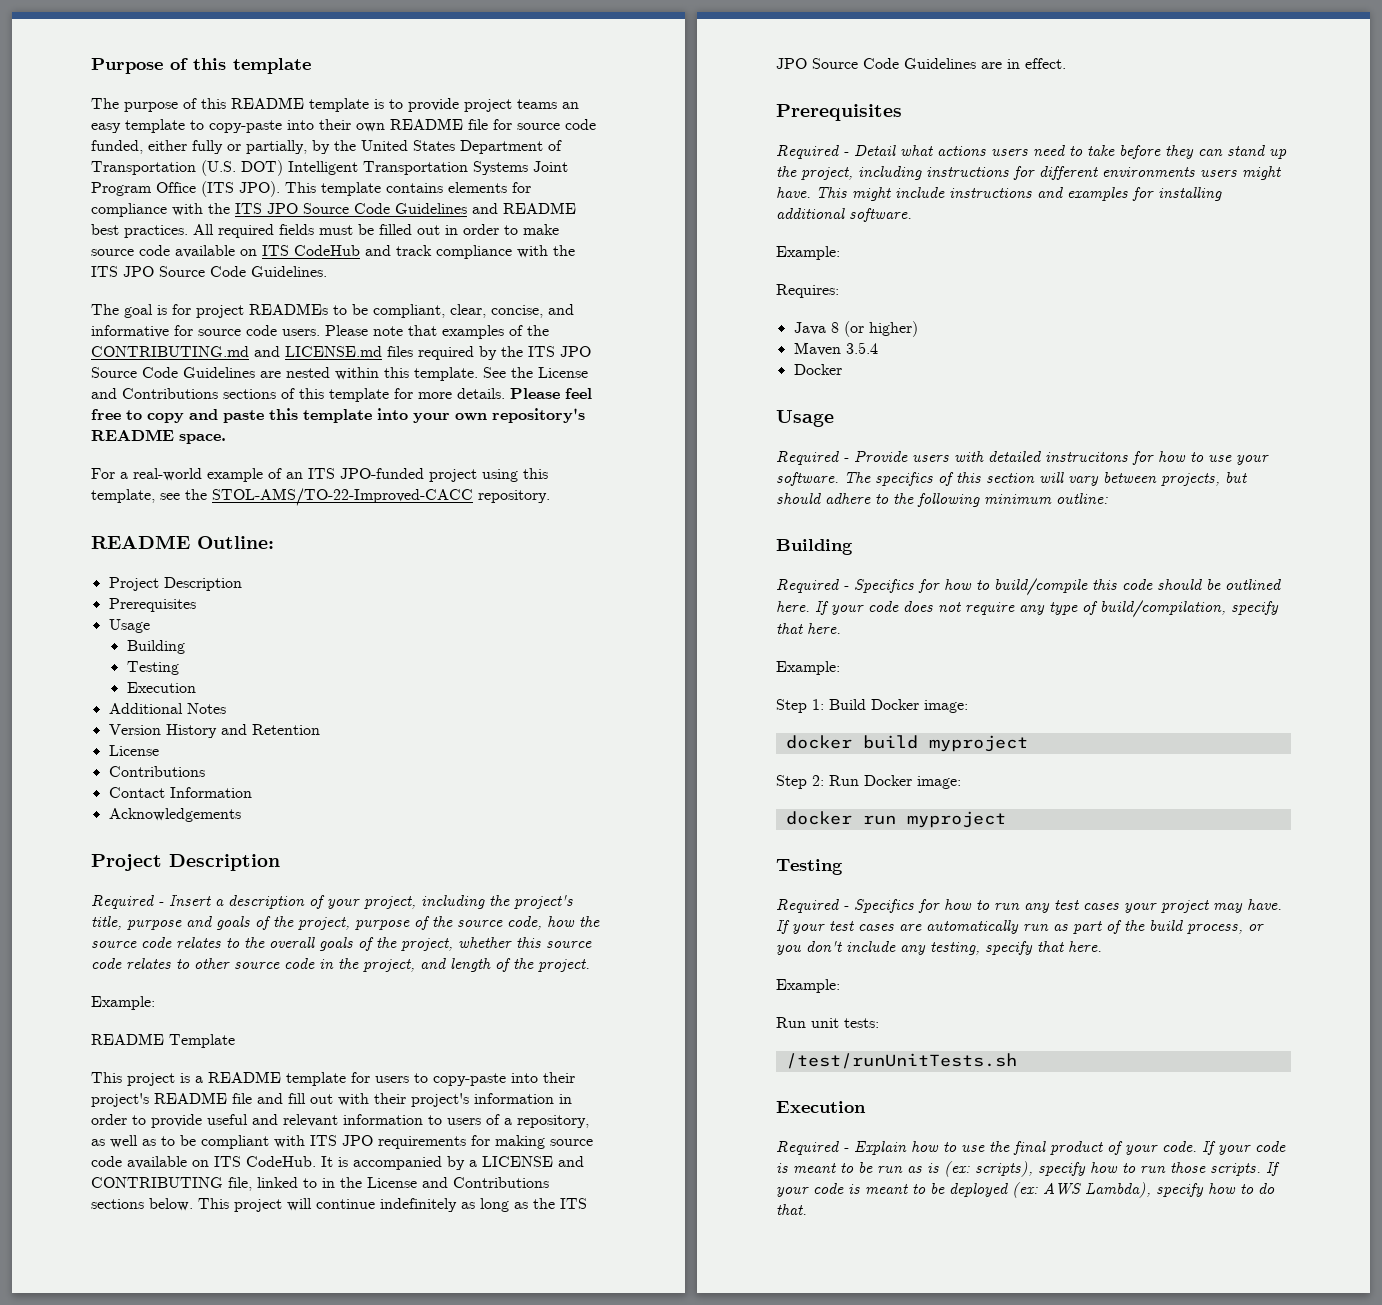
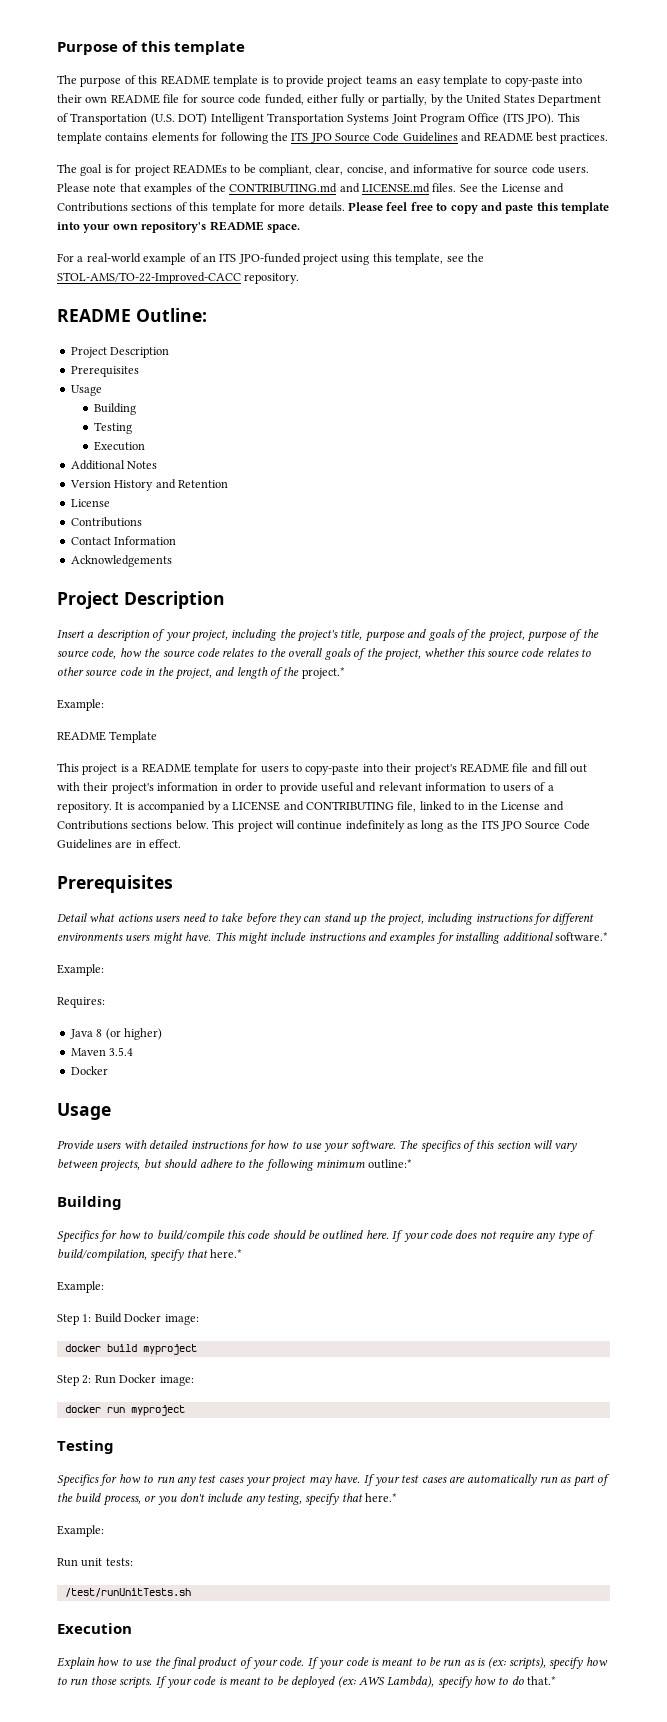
[91,203,203,217] compliance with -> [220,132,268,144] following
[193,224,559,238] [91,245,575,259] [91,266,327,277] All required fields must be filled out in order to make source code available on ITS CodeHub and track compliance with the ITS JPO Source Code Guidelines. -> (609, 138) none
[387,346,591,360] [91,367,478,381] files required by the ITS JPO Source Code Guidelines are nested within this template. -> [432,183,457,192] files.
[91,895,164,909] Required - -> (225, 600) none
[538,959,590,972] project. -> [301,667,345,679] project.*
[517,1115,589,1128] [91,1135,593,1149] [91,1156,316,1169] repository, as well as to be compliant with ITS JPO requirements for making source code available on ITS CodeHub. -> [57,802,112,813] repository.
[776,145,849,159] Required - -> (173, 884) none
[849,208,912,222] software. -> [554,932,608,941] software.*
[776,451,849,465] Required - -> (111, 1111) none
[1045,452,1128,462] instrucitons -> [190,1140,248,1149] instructions
[1056,493,1108,504] [776,539,853,555] [776,579,849,593] outline: // Building // Required - -> [368,1159,413,1169] [57,1196,122,1210] outline:* // Building //
[807,623,841,634] here. -> [210,1249,243,1258] here.*
[776,899,849,913] Required - -> (114, 1447) none
[1068,941,1102,952] here. -> [365,1493,398,1502] here.*
[776,1141,849,1155] Required - -> (132, 1628) none
[776,1204,807,1215] that. -> [527,1676,557,1685] that.*

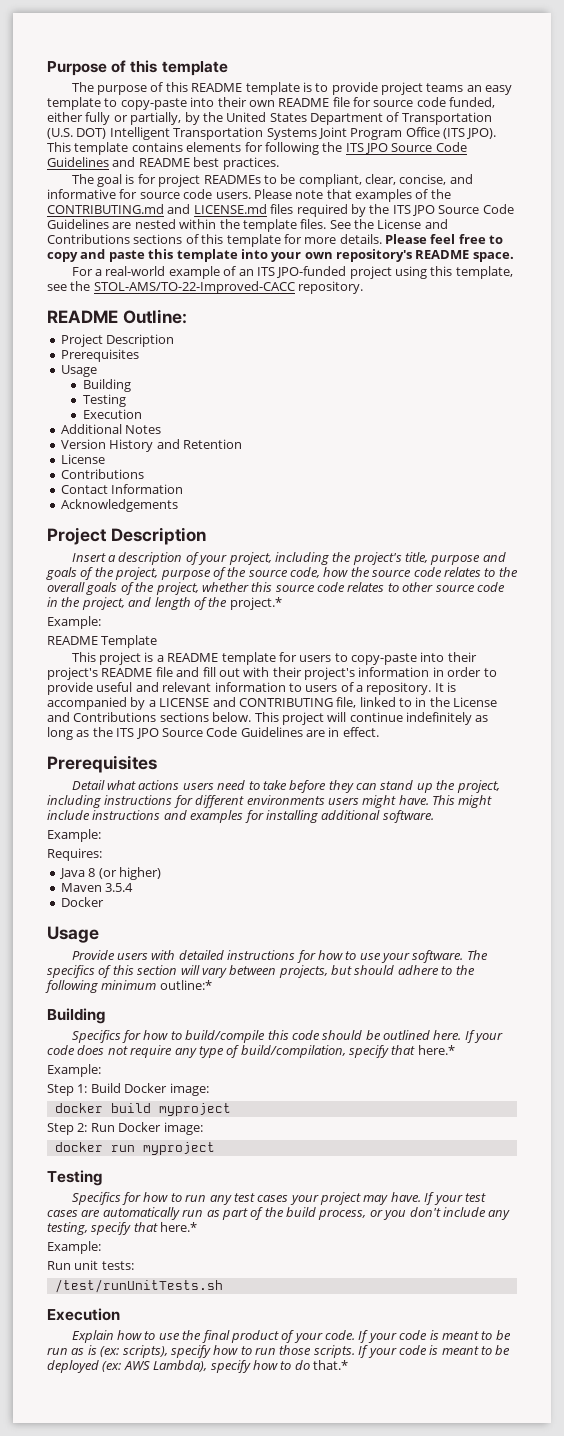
(430, 188) none -> [270,204,514,217] [47,219,297,232] files required by the ITS JPO Source Code Guidelines are nested within the template
[554,932,608,941] software.* -> [382,810,434,823] software.

